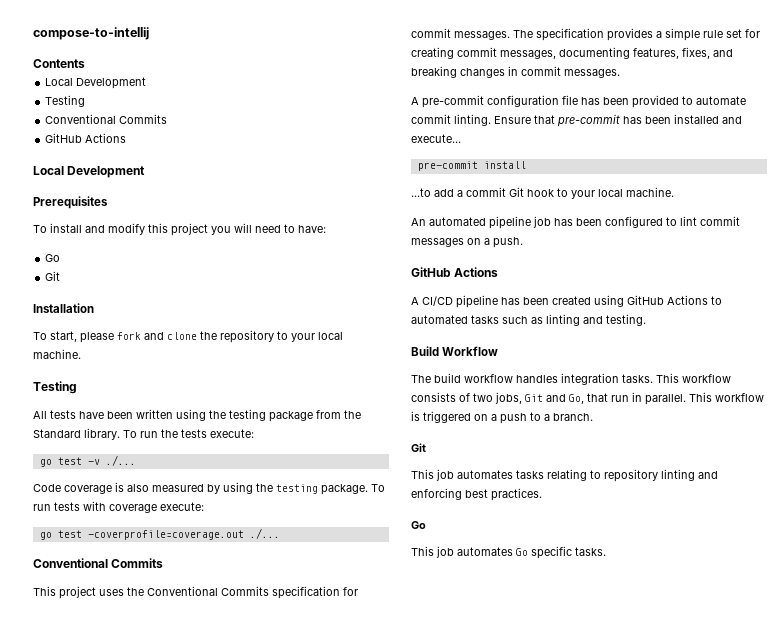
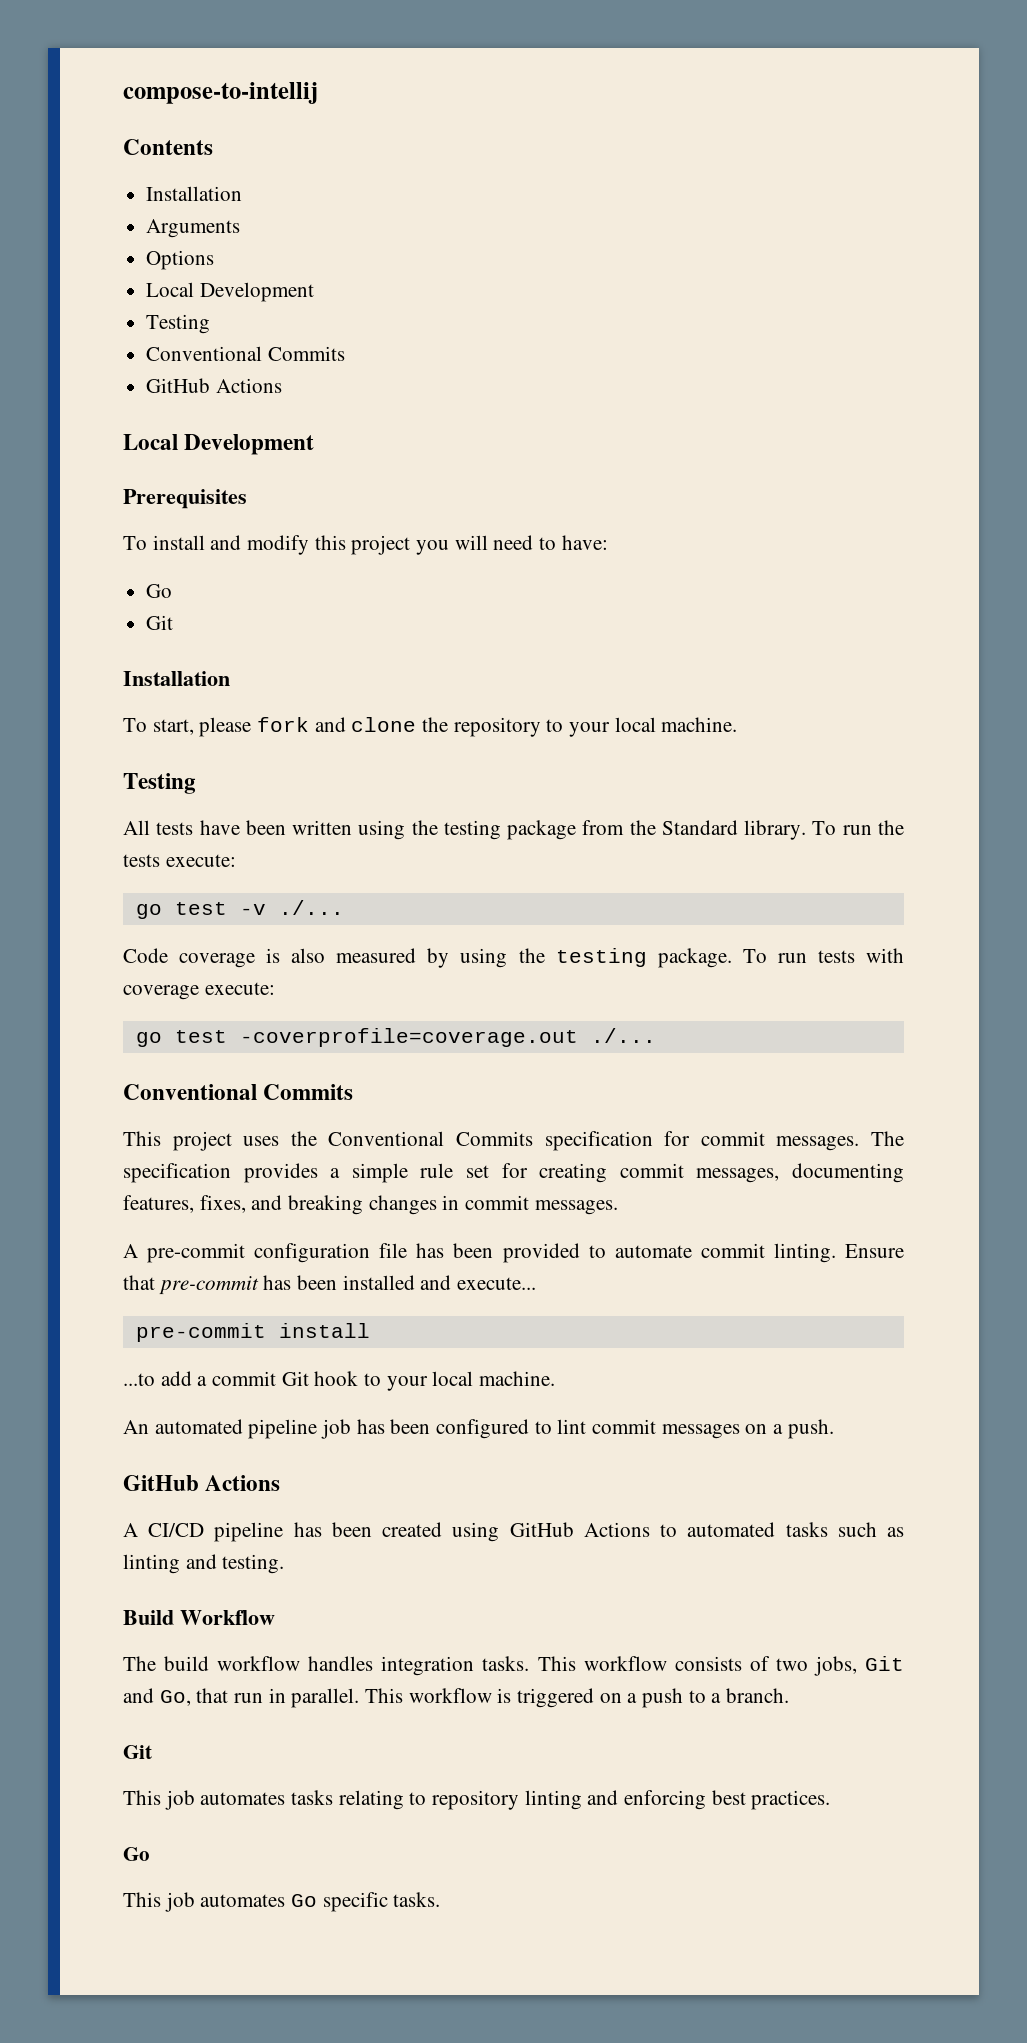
(85, 63) none -> [146,186,243,201] [146,219,241,238] [146,250,215,270] // Installation // Arguments // Options

